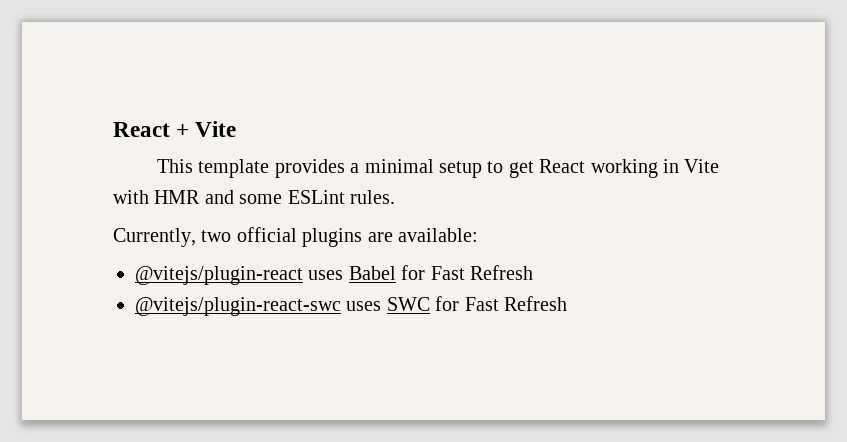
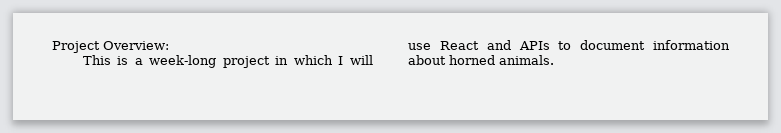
[113,121,237,137] [157,159,720,178] [113,190,395,204] [113,227,478,247] [135,265,533,285] [135,296,567,316] React + Vite // This template provides a minimal setup to get React working in Vite with HMR and some ESLint rules. // Currently, two official plugins are available: // @vitejs/plugin-react uses Babel for Fast Refresh // @vitejs/plugin-react-swc uses SWC for Fast Refresh -> [52,41,169,53] [82,55,373,68] [408,40,730,50] [408,55,554,65] Project Overview: // This is a week-long project in which I will use React and APIs to document information about horned animals.

